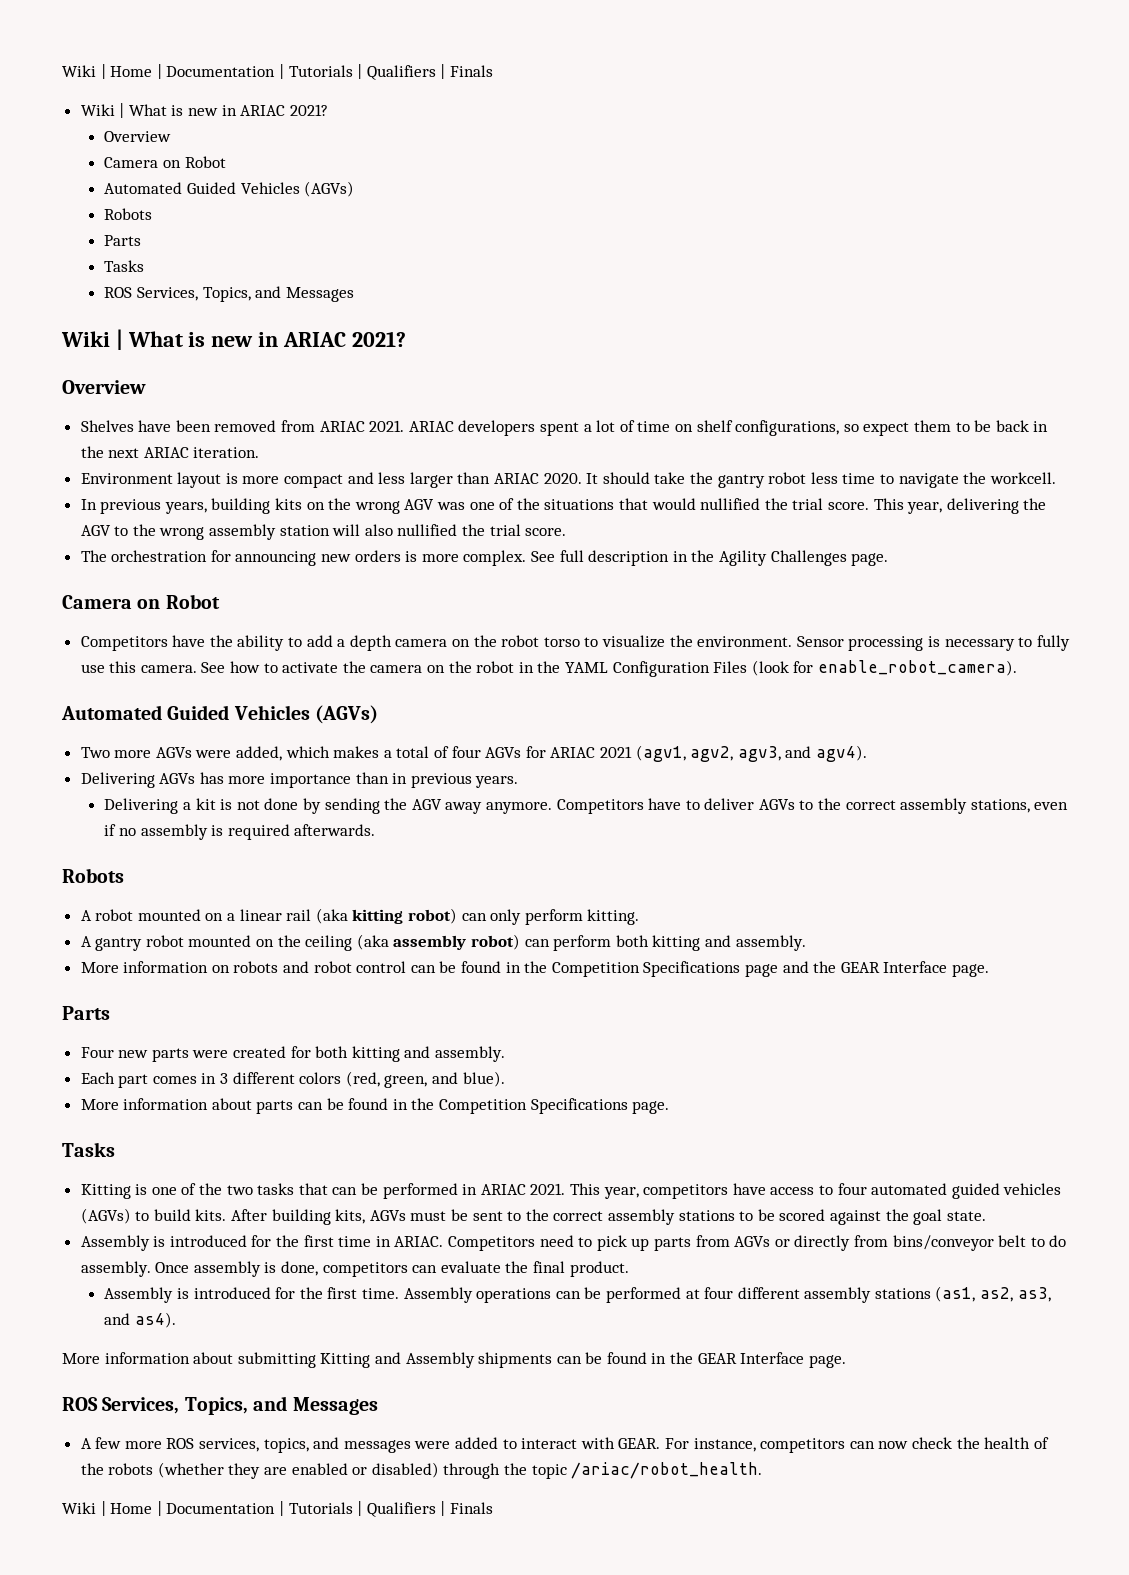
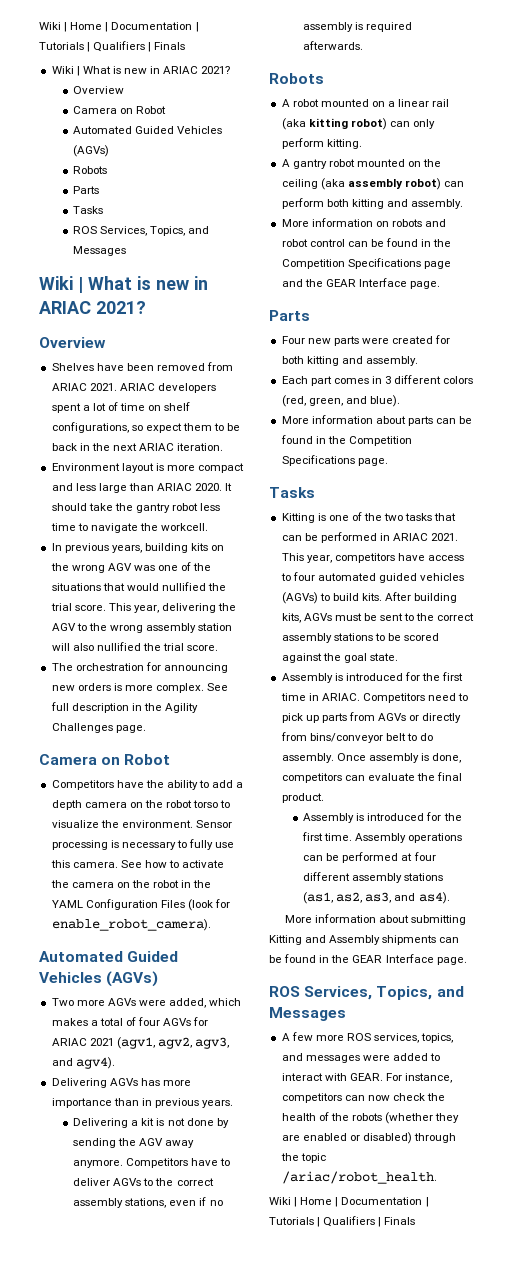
[409,472,453,488] larger -> [98,483,127,493] large

